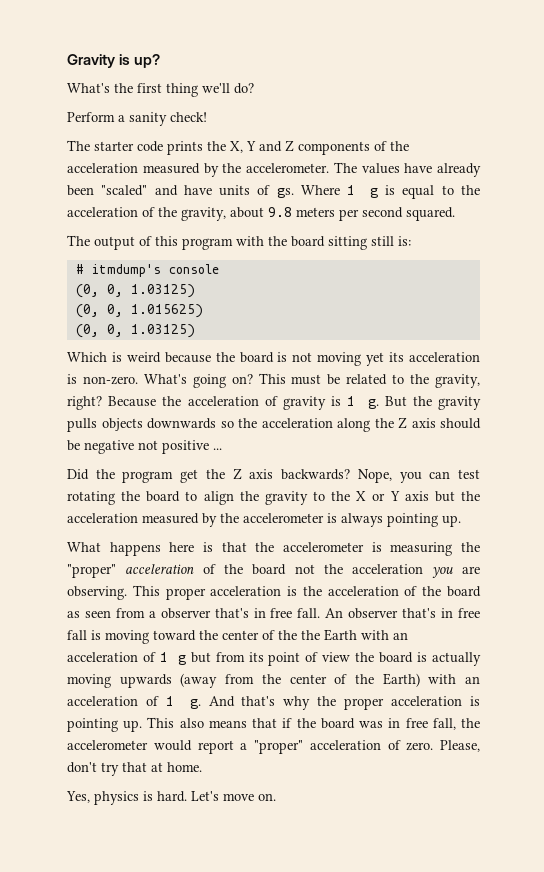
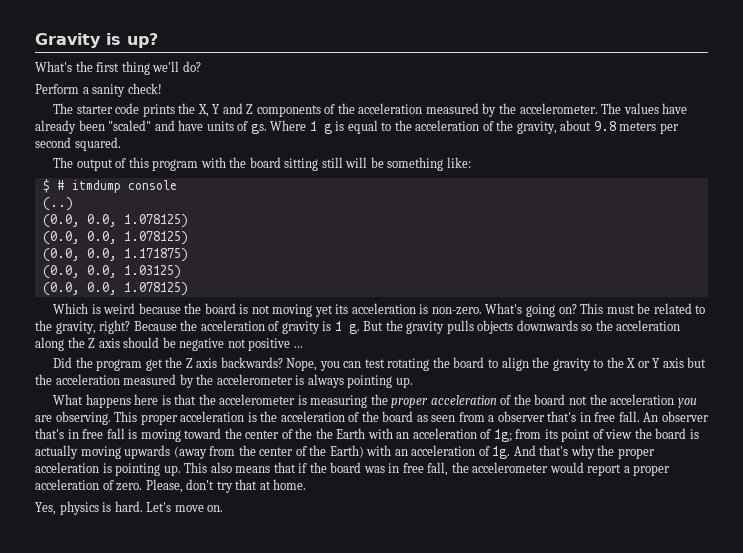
[398,236,411,246] [75,264,219,277] [75,284,195,298] [75,304,203,318] [75,324,195,338] is: // # itmdump's console // (0, 0, 1.03125) // (0, 0, 1.015625) // (0, 0, 1.03125) -> [345,157,471,171] [42,179,177,193] [42,197,73,211] [42,214,188,228] [42,231,188,245] [42,248,188,262] [42,265,181,279] [42,282,188,296] will be something like: // $ # itmdump console // (..) // (0.0, 0.0, 1.078125) // (0.0, 0.0, 1.078125) // (0.0, 0.0, 1.171875) // (0.0, 0.0, 1.03125) // (0.0, 0.0, 1.078125)
[67,564,116,578] "proper" -> [391,398,429,408] proper
[159,652,211,665] 1 g but -> [493,429,512,442] 1g;
[165,696,201,709] 1 g. -> [492,446,511,459] 1g.
[254,740,303,754] "proper" -> [633,465,671,476] proper

